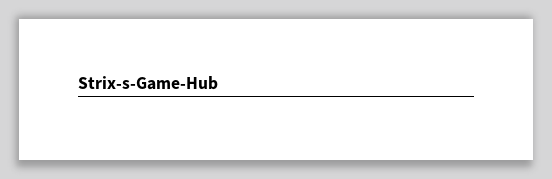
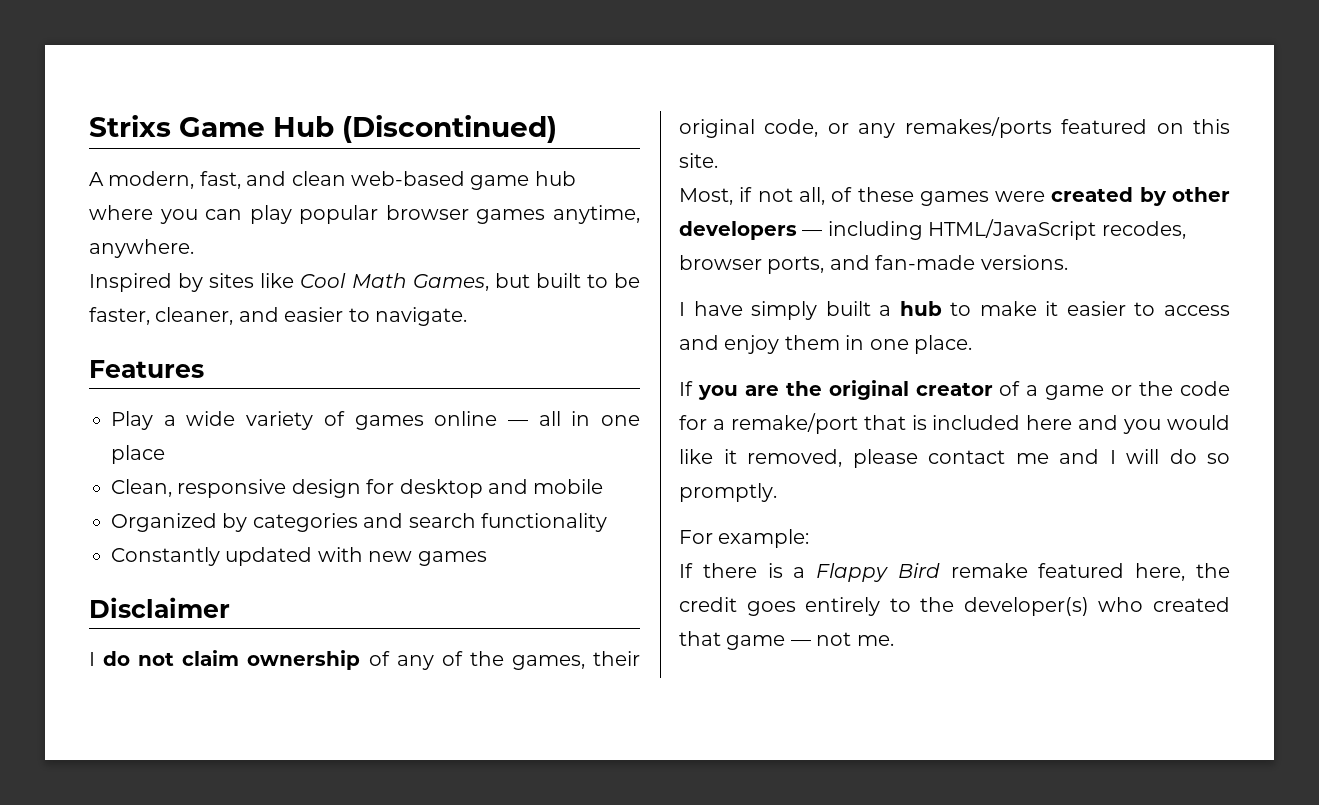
[78,76,218,90] Strix-s-Game-Hub -> [89,115,557,143] [89,171,576,190] [89,205,640,224] [89,239,194,258] [89,273,641,292] [89,307,467,326] [89,360,204,378] [111,411,640,430] [111,445,165,464] [111,479,604,498] [111,513,607,532] [111,547,487,566] [89,597,230,618] [89,650,641,670] [679,117,1230,138] [679,153,718,168] [679,187,1230,206] [679,219,1186,240] [679,255,1068,274] [679,301,1230,320] [679,335,972,354] [679,380,1231,400] [679,413,1230,434] [679,449,1230,468] [679,483,777,502] [679,529,810,548] [679,563,1230,582] [679,597,1230,616] [679,631,894,650] Strixs Game Hub (Discontinued) // A modern, fast, and clean web-based game hub where you can play popular browser games anytime, anywhere. // Inspired by sites like Cool Math Games, but built to be faster, cleaner, and easier to navigate. // Features // Play a wide variety of games online — all in one place // Clean, responsive design for desktop and mobile // Organized by categories and search functionality // Constantly updated with new games // Disclaimer // I do not claim ownership of any of the games, their original code, or any remakes/ports featured on this site. // Most, if not all, of these games were created by other developers — including HTML/JavaScript recodes, browser ports, and fan-made versions. // I have simply built a hub to make it easier to access and enjoy them in one place. // If you are the original creator of a game or the code for a remake/port that is included here and you would like it removed, please contact me and I will do so promptly. // For example: // If there is a Flappy Bird remake featured here, the credit goes entirely to the developer(s) who created that game — not me.

